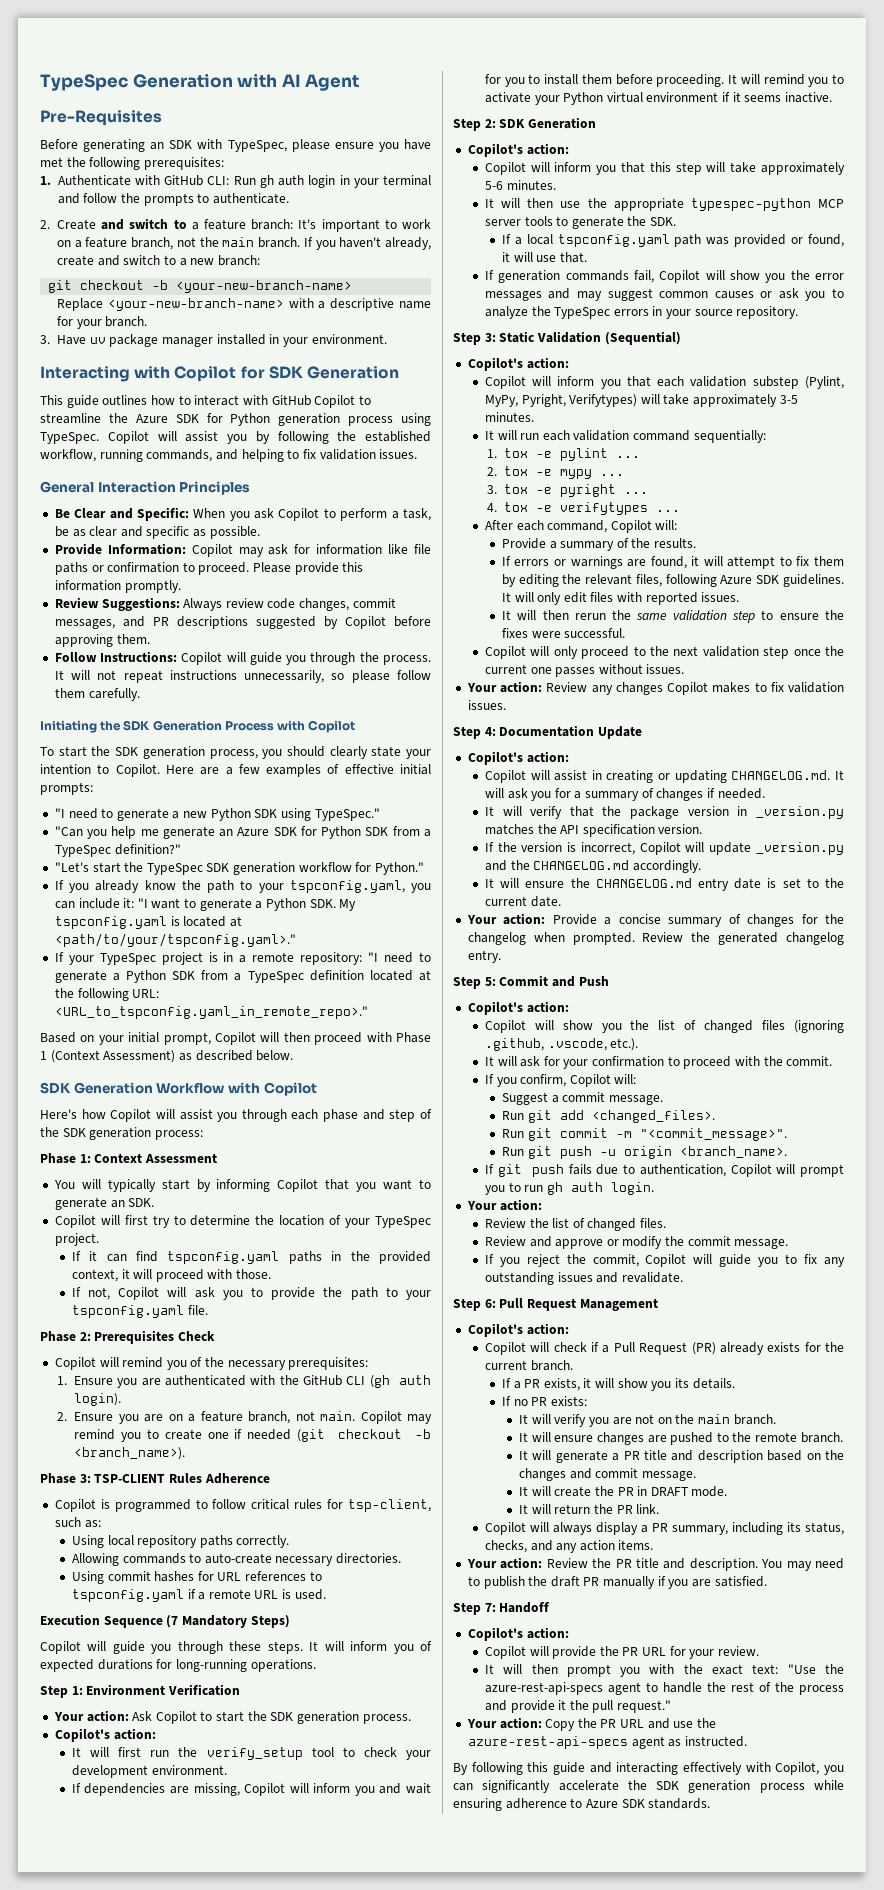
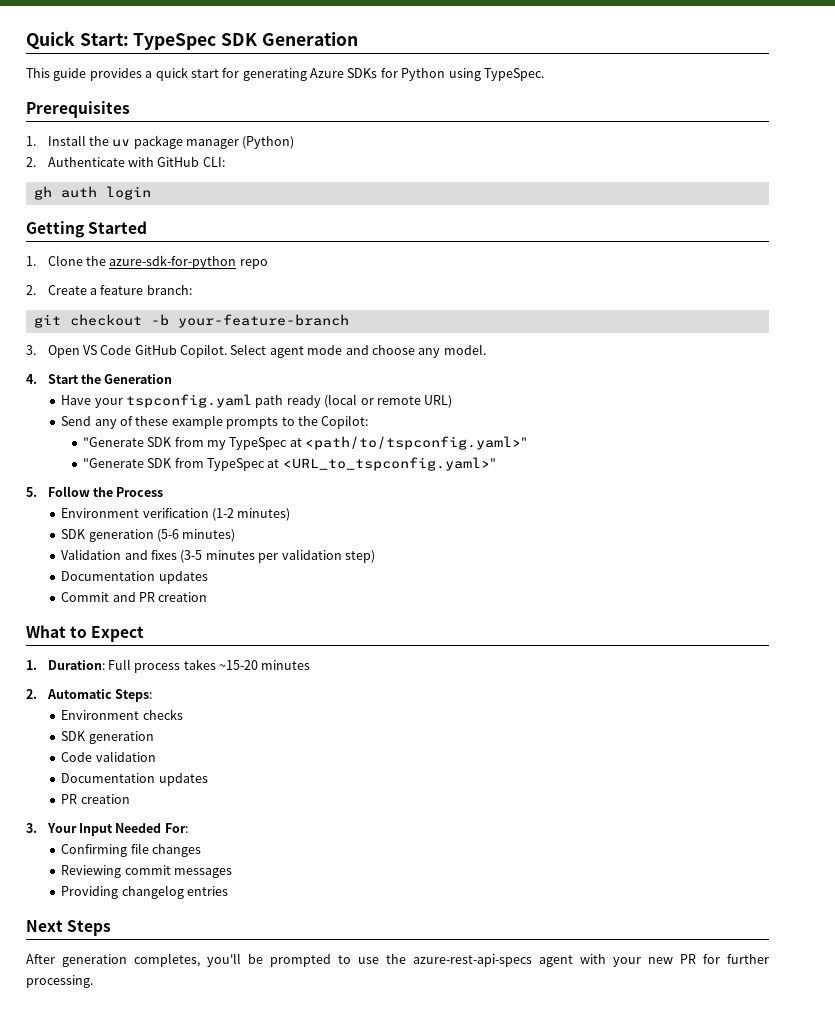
[40,73,360,91] [40,110,162,126] [40,139,431,152] [40,157,224,170] [40,176,51,185] TypeSpec Generation with AI Agent // Pre-Requisites // Before generating an SDK with TypeSpec, please ensure you have met the following prerequisites: // 1. -> [26,31,358,50] [26,67,544,81] [26,101,130,118] [26,135,295,149] [26,157,36,167] Quick Start: TypeSpec SDK Generation // This guide provides a quick start for generating Azure SDKs for Python using TypeSpec. // Prerequisites // 1. Install the uv package manager (Python) // 2.
[233,176,256,185] Run -> (225, 162) //
[339,175,432,188] [57,193,289,206] in your terminal and follow the prompts to authenticate. -> [26,221,148,238] [26,255,268,269] // Getting Started // 1. Clone the azure-sdk-for-python repo
[101,218,187,230] and switch to -> (87, 290) none
[298,219,432,232] [57,237,431,250] [57,255,260,266] [48,280,353,293] [57,298,432,311] [57,316,148,329] [40,334,387,347] [40,366,399,382] [40,395,371,408] [40,413,431,426] [40,431,431,444] [40,449,418,462] [40,481,251,495] [54,507,431,521] [54,526,260,539] [54,543,432,557] [54,562,364,575] [54,580,181,593] [54,597,396,611] [54,616,431,629] [54,634,150,647] [54,651,431,665] [54,670,431,683] [54,688,140,701] [40,720,356,733] [40,746,431,759] [40,764,432,777] [40,782,93,795] [54,808,380,821] [54,826,431,839] [54,844,181,857] [54,862,425,875] [54,880,431,893] [54,898,357,911] [54,916,242,929] [54,933,296,947] [54,952,431,965] [54,970,431,983] [54,988,160,1001] [54,1006,368,1019] [40,1032,431,1045] [40,1050,294,1063] [40,1082,317,1096] [40,1109,432,1122] [40,1127,203,1140] [40,1153,217,1164] [53,1179,432,1192] [54,1197,155,1210] [54,1215,432,1228] [54,1233,99,1246] [71,1251,431,1264] [71,1269,272,1282] [71,1287,432,1300] [71,1305,208,1318] [40,1330,215,1344] [54,1357,369,1370] [57,1375,432,1388] [74,1393,122,1406] [57,1411,432,1424] [74,1429,431,1442] [74,1447,186,1460] [40,1473,270,1484] [54,1499,432,1512] [54,1517,101,1528] [71,1535,290,1548] [71,1553,402,1566] [71,1571,322,1584] [71,1589,326,1602] [40,1614,290,1628] [40,1641,432,1654] [40,1659,316,1672] [40,1684,240,1698] [53,1710,411,1724] [54,1728,156,1742] [71,1747,432,1760] [71,1765,227,1778] [71,1783,432,1796] [484,74,845,87] [484,92,833,105] [453,117,596,131] [467,143,569,157] [484,162,845,175] [484,180,556,190] [484,198,844,211] [484,216,677,229] [501,234,844,247] [501,252,587,263] [484,270,844,283] [484,288,845,301] [484,306,799,319] [453,331,681,345] [467,357,569,371] [484,376,844,389] [484,394,798,407] [484,412,534,422] [484,430,766,443] [487,448,641,461] [487,466,625,479] [487,484,649,497] [487,502,681,515] [484,520,678,533] [501,538,697,551] [501,556,844,569] [501,574,844,587] [501,592,740,605] [501,610,845,623] [501,628,626,638] [484,646,844,659] [484,664,685,677] [466,681,844,695] [467,700,506,710] [453,725,642,739] [467,751,569,765] [484,770,844,783] [484,788,765,801] [484,806,844,819] [484,824,703,837] [484,842,844,855] [484,860,701,873] [484,878,845,891] [484,896,561,907] [466,913,844,927] [467,932,844,945] [467,950,501,963] [453,975,609,989] [467,1001,569,1015] [484,1020,844,1033] [484,1038,639,1051] [484,1056,833,1069] [484,1074,637,1087] [501,1092,663,1105] [501,1110,715,1123] [501,1128,787,1141] [501,1146,787,1159] [484,1164,844,1177] [484,1182,654,1195] [466,1199,542,1211] [484,1218,667,1231] [484,1236,789,1249] [484,1254,845,1267] [484,1272,683,1285] [453,1298,658,1311] [467,1323,569,1337] [484,1342,844,1355] [484,1360,573,1371] [501,1378,735,1391] [501,1396,587,1406] [518,1414,776,1427] [518,1432,843,1445] [518,1450,844,1463] [518,1468,696,1481] [518,1486,728,1497] [518,1504,660,1514] [484,1522,844,1535] [484,1540,654,1553] [466,1557,844,1571] [467,1576,767,1589] [453,1602,551,1615] [467,1627,569,1641] [484,1646,760,1659] [484,1664,844,1677] [484,1682,844,1695] [484,1700,672,1713] [466,1717,717,1731] [467,1736,747,1749] [453,1762,844,1775] [453,1780,844,1793] [453,1798,711,1811] It's important to work on a feature branch, not the main branch. If you haven't already, create and switch to a new branch: // git checkout -b <your-new-branch-name> // Replace <your-new-branch-name> with a descriptive name for your branch. // 3. Have uv package manager installed in your environment. // Interacting with Copilot for SDK Generation // This guide outlines how to interact with GitHub Copilot to streamline the Azure SDK for Python generation process using TypeSpec. Copilot will assist you by following the established workflow, running commands, and helping to fix validation issues. // General Interaction Principles // Be Clear and Specific: When you ask Copilot to perform a task, be as clear and specific as possible. // Provide Information: Copilot may ask for information like file paths or confirmation to proceed. Please provide this information promptly. // Review Suggestions: Always review code changes, commit messages, and PR descriptions suggested by Copilot before approving them. // Follow Instructions: Copilot will guide you through the process. It will not repeat instructions unnecessarily, so please follow them carefully. // Initiating the SDK Generation Process with Copilot // To start the SDK generation process, you should clearly state your intention to Copilot. Here are a few examples of effective initial prompts: // "I need to generate a new Python SDK using TypeSpec." // "Can you help me generate an Azure SDK for Python SDK from a TypeSpec definition?" // "Let's start the TypeSpec SDK generation workflow for Python." // If you already know the path to your tspconfig.yaml, you can include it: "I want to generate a Python SDK. My tspconfig.yaml is located at <path/to/your/tspconfig.yaml>." // If your TypeSpec project is in a remote repository: "I need to generate a Python SDK from a TypeSpec definition located at the following URL: <URL_to_tspconfig.yaml_in_remote_repo>." // Based on your initial prompt, Copilot will then proceed with Phase 1 (Context Assessment) as described below. // SDK Generation Workflow with Copilot // Here's how Copilot will assist you through each phase and step of the SDK generation process: // Phase 1: Context Assessment // You will typically start by informing Copilot that you want to generate an SDK. // Copilot will first try to determine the location of your TypeSpec project. // If it can find tspconfig.yaml paths in the provided context, it will proceed with those. // If not, Copilot will ask you to provide the path to your tspconfig.yaml file. // Phase 2: Prerequisites Check // Copilot will remind you of the necessary prerequisites: // 1. Ensure you are authenticated with the GitHub CLI (gh auth login). // 2. Ensure you are on a feature branch, not main. Copilot may remind you to create one if needed (git checkout -b <branch_name>). // Phase 3: TSP-CLIENT Rules Adherence // Copilot is programmed to follow critical rules for tsp-client, such as: // Using local repository paths correctly. // Allowing commands to auto-create necessary directories. // Using commit hashes for URL references to tspconfig.yaml if a remote URL is used. // Execution Sequence (7 Mandatory Steps) // Copilot will guide you through these steps. It will inform you of expected durations for long-running operations. // Step 1: Environment Verification // Your action: Ask Copilot to start the SDK generation process. // Copilot's action: // It will first run the verify_setup tool to check your development environment. // If dependencies are missing, Copilot will inform you and wait for you to install them before proceeding. It will remind you to activate your Python virtual environment if it seems inactive. // Step 2: SDK Generation // Copilot's action: // Copilot will inform you that this step will take approximately 5-6 minutes. // It will then use the appropriate typespec-python MCP server tools to generate the SDK. // If a local tspconfig.yaml path was provided or found, it will use that. // If generation commands fail, Copilot will show you the error messages and may suggest common causes or ask you to analyze the TypeSpec errors in your source repository. // Step 3: Static Validation (Sequential) // Copilot's action: // Copilot will inform you that each validation substep (Pylint, MyPy, Pyright, Verifytypes) will take approximately 3-5 minutes. // It will run each validation command sequentially: // 1. tox -e pylint ... // 2. tox -e mypy ... // 3. tox -e pyright ... // 4. tox -e verifytypes ... // After each command, Copilot will: // Provide a summary of the results. // If errors or warnings are found, it will attempt to fix them by editing the relevant files, following Azure SDK guidelines. It will only edit files with reported issues. // It will then rerun the same validation step to ensure the fixes were successful. // Copilot will only proceed to the next validation step once the current one passes without issues. // Your action: Review any changes Copilot makes to fix validation issues. // Step 4: Documentation Update // Copilot's action: // Copilot will assist in creating or updating CHANGELOG.md. It will ask you for a summary of changes if needed. // It will verify that the package version in _version.py matches the API specification version. // If the version is incorrect, Copilot will update _version.py and the CHANGELOG.md accordingly. // It will ensure the CHANGELOG.md entry date is set to the current date. // Your action: Provide a concise summary of changes for the changelog when prompted. Review the generated changelog entry. // Step 5: Commit and Push // Copilot's action: // Copilot will show you the list of changed files (ignoring .github, .vscode, etc.). // It will ask for your confirmation to proceed with the commit. // If you confirm, Copilot will: // Suggest a commit message. // Run git add <changed_files>. // Run git commit -m "<commit_message>". // Run git push -u origin <branch_name>. // If git push fails due to authentication, Copilot will prompt you to run gh auth login. // Your action: // Review the list of changed files. // Review and approve or modify the commit message. // If you reject the commit, Copilot will guide you to fix any outstanding issues and revalidate. // Step 6: Pull Request Management // Copilot's action: // Copilot will check if a Pull Request (PR) already exists for the current branch. // If a PR exists, it will show you its details. // If no PR exists: // It will verify you are not on the main branch. // It will ensure changes are pushed to the remote branch. // It will generate a PR title and description based on the changes and commit message. // It will create the PR in DRAFT mode. // It will return the PR link. // Copilot will always display a PR summary, including its status, checks, and any action items. // Your action: Review the PR title and description. You may need to publish the draft PR manually if you are satisfied. // Step 7: Handoff // Copilot's action: // Copilot will provide the PR URL for your review. // It will then prompt you with the exact text: "Use the azure-rest-api-specs agent to handle the rest of the process and provide it the pull request." // Your action: Copy the PR URL and use the azure-rest-api-specs agent as instructed. // By following this guide and interacting effectively with Copilot, you can significantly accelerate the SDK generation process while ensuring adherence to Azure SDK standards. -> [33,314,349,328] [26,344,486,358] [26,374,173,384] [61,394,453,408] [61,415,369,429] [82,436,528,450] [82,457,496,471] [26,486,164,497] [61,508,291,521] [61,529,236,542] [61,549,375,563] [61,571,208,584] [61,592,208,602] [26,625,145,642] [26,659,311,673] [26,689,152,702] [61,709,183,720] [61,731,154,744] [61,751,156,762] [61,773,208,786] [61,794,130,804] [26,823,188,836] [61,843,202,857] [61,865,233,878] [61,885,229,899] [26,920,112,936] [26,953,769,967] [26,975,93,988] // git checkout -b your-feature-branch // 3. Open VS Code GitHub Copilot. Select agent mode and choose any model. // 4. Start the Generation // Have your tspconfig.yaml path ready (local or remote URL) // Send any of these example prompts to the Copilot: // "Generate SDK from my TypeSpec at <path/to/tspconfig.yaml>" // "Generate SDK from TypeSpec at <URL_to_tspconfig.yaml>" // 5. Follow the Process // Environment verification (1-2 minutes) // SDK generation (5-6 minutes) // Validation and fixes (3-5 minutes per validation step) // Documentation updates // Commit and PR creation // What to Expect // 1. Duration: Full process takes ~15-20 minutes // 2. Automatic Steps: // Environment checks // SDK generation // Code validation // Documentation updates // PR creation // 3. Your Input Needed For: // Confirming file changes // Reviewing commit messages // Providing changelog entries // Next Steps // After generation completes, you'll be prompted to use the azure-rest-api-specs agent with your new PR for further processing.

